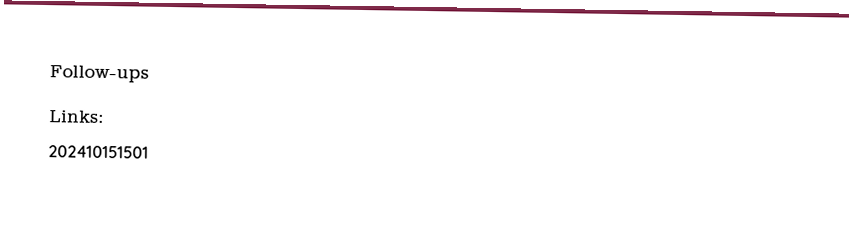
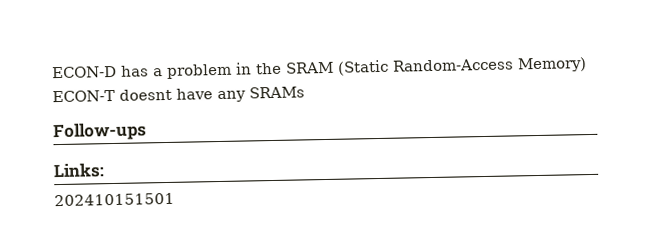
(49, 74) none -> [52,57,587,79] [52,86,305,103] ECON-D has a problem in the SRAM (Static Random-Access Memory) // ECON-T doesnt have any SRAMs //

